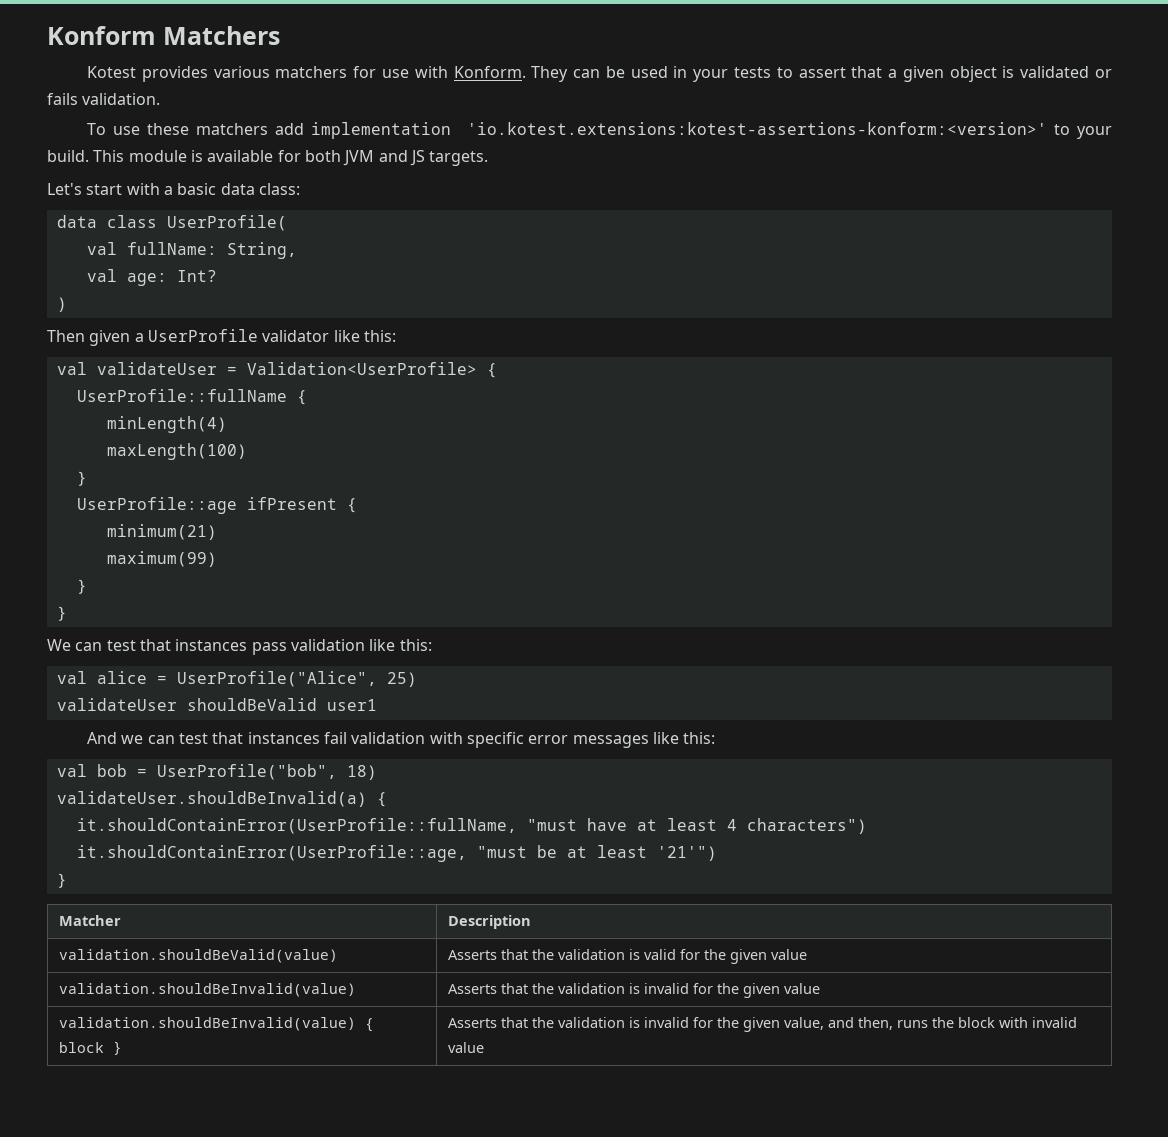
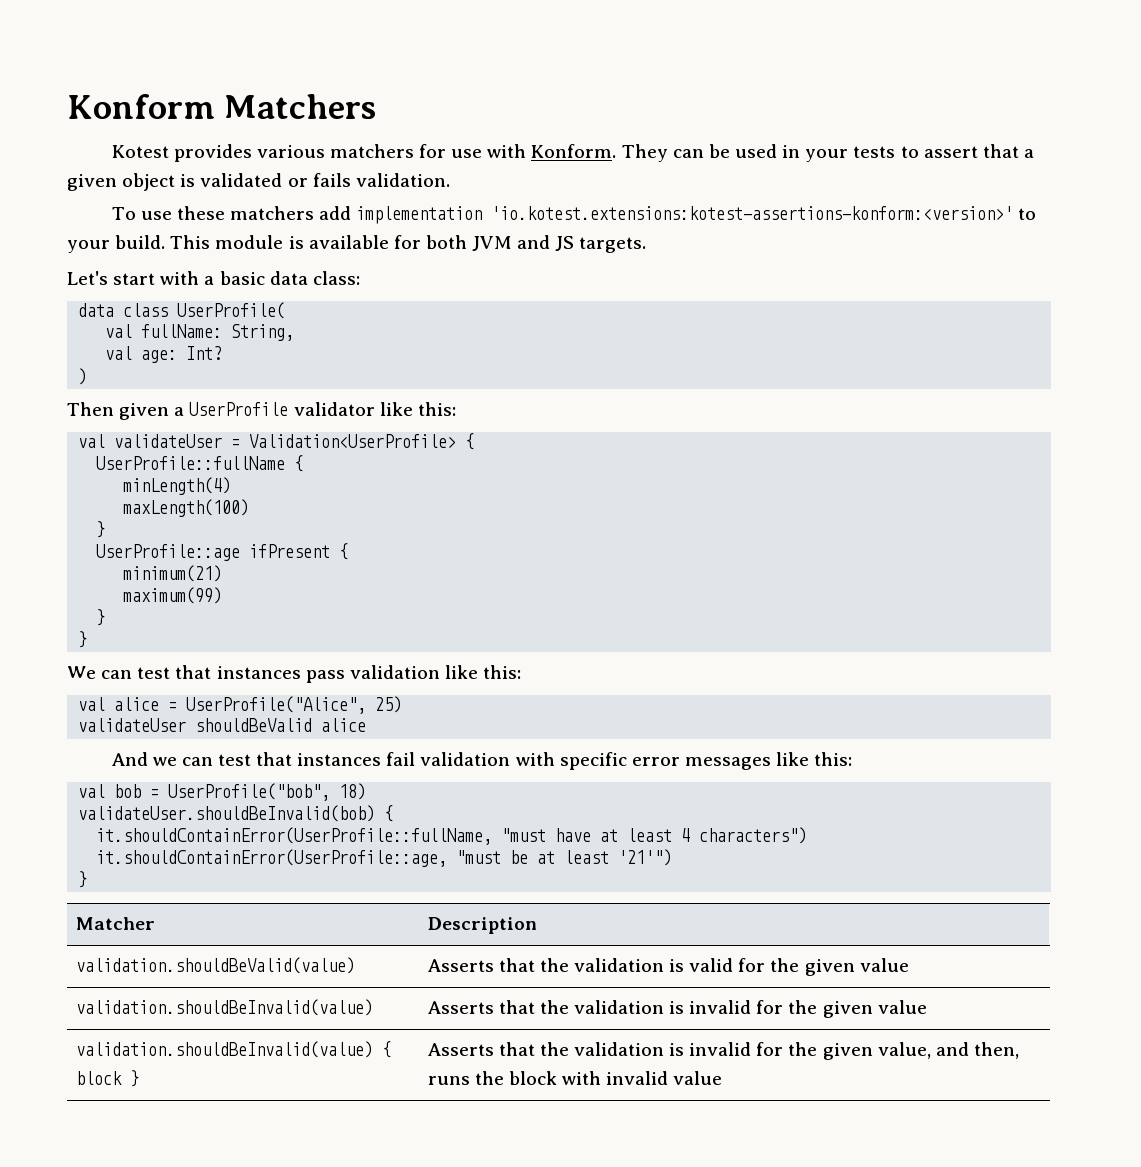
[326,699,377,711] user1 -> [321,718,367,732] alice
[56,791,367,807] validateUser.shouldBeInvalid(a) -> [78,805,376,822] validateUser.shouldBeInvalid(bob)

